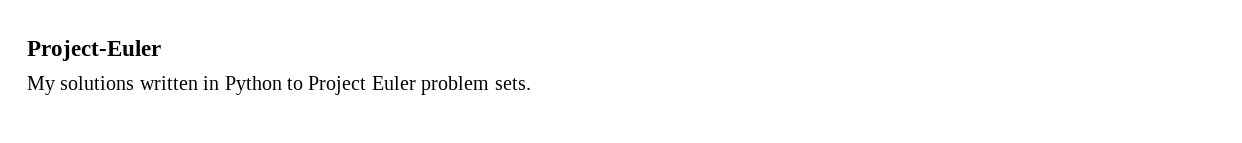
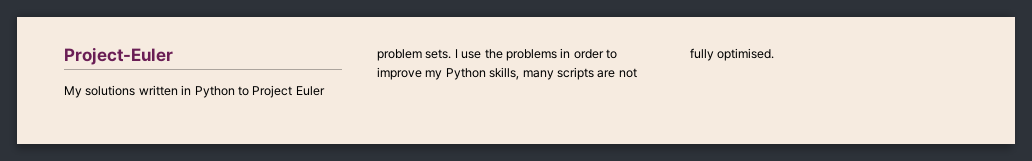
(531, 84) none -> [454,48,617,61] [377,67,637,80] [690,48,775,61] I use the problems in order to improve my Python skills, many scripts are not fully optimised.

